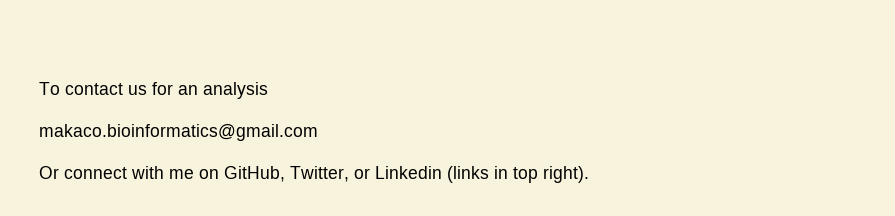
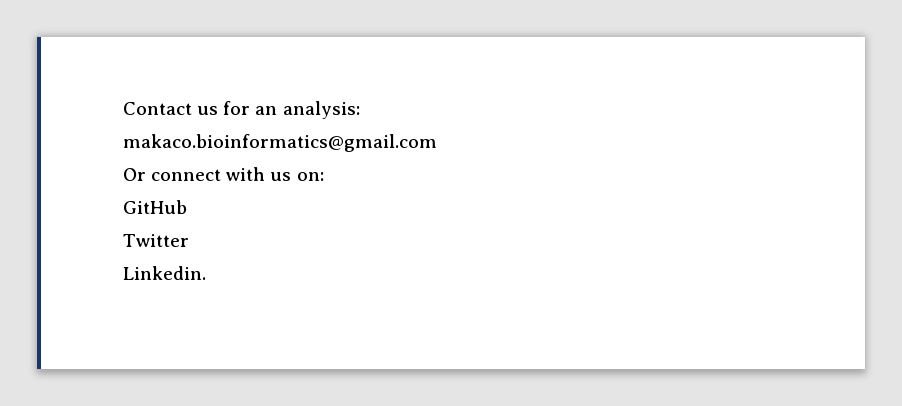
[39,82,123,95] To contact -> [123,102,192,115] Contact
[203,82,268,99] analysis -> [282,101,360,119] analysis:
[169,166,589,183] me on GitHub, Twitter, or Linkedin (links in top right). -> [270,172,324,181] [123,200,187,214] [123,234,189,247] [123,266,206,280] us on: // GitHub // Twitter // Linkedin.

